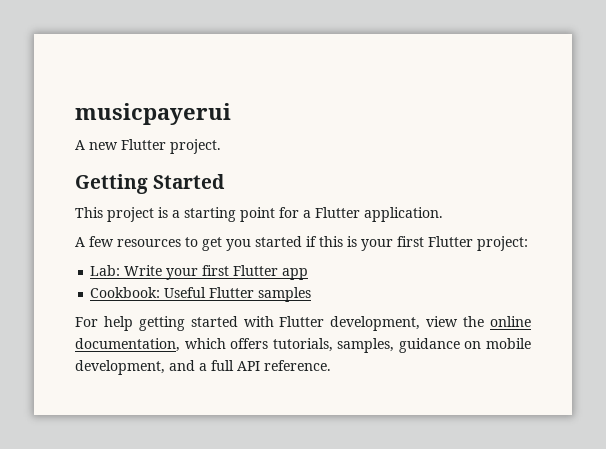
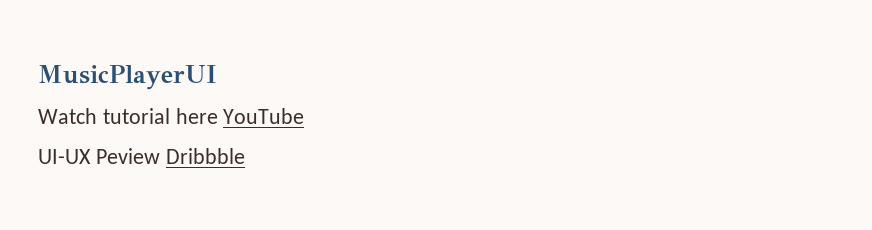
[75,103,231,125] [75,139,221,154] [75,174,226,194] [75,207,443,222] [75,236,528,251] [90,265,309,280] [90,287,312,302] [75,316,531,331] [75,338,531,353] [75,360,331,375] musicpayerui // A new Flutter project. // Getting Started // This project is a starting point for a Flutter application. // A few resources to get you started if this is your first Flutter project: // Lab: Write your first Flutter app // Cookbook: Useful Flutter samples // For help getting started with Flutter development, view the online documentation, which offers tutorials, samples, guidance on mobile development, and a full API reference. -> [38,65,217,90] [38,108,305,124] [38,148,245,164] MusicPlayerUI // Watch tutorial here YouTube // UI-UX Peview Dribbble

